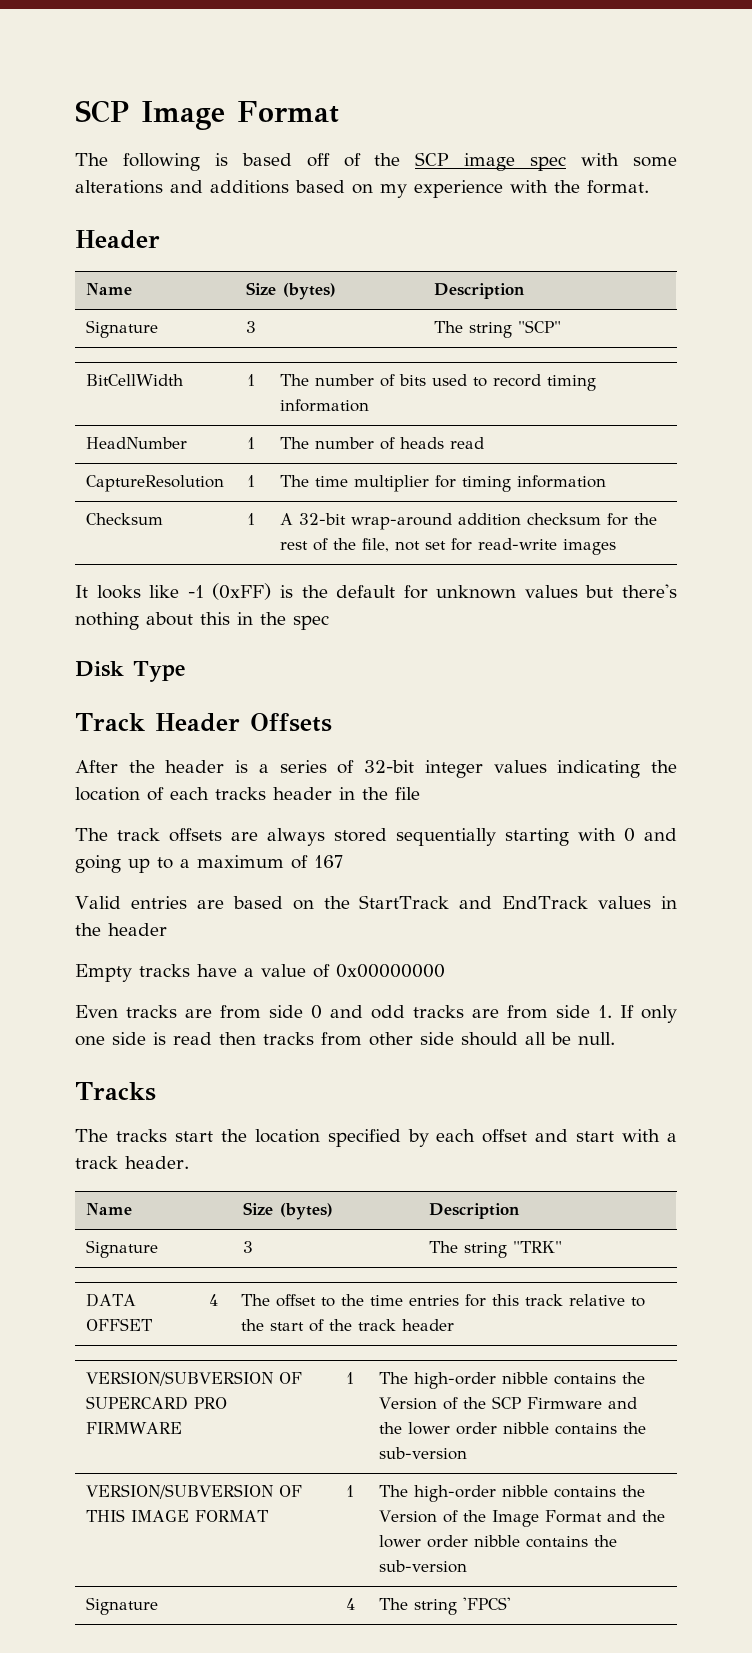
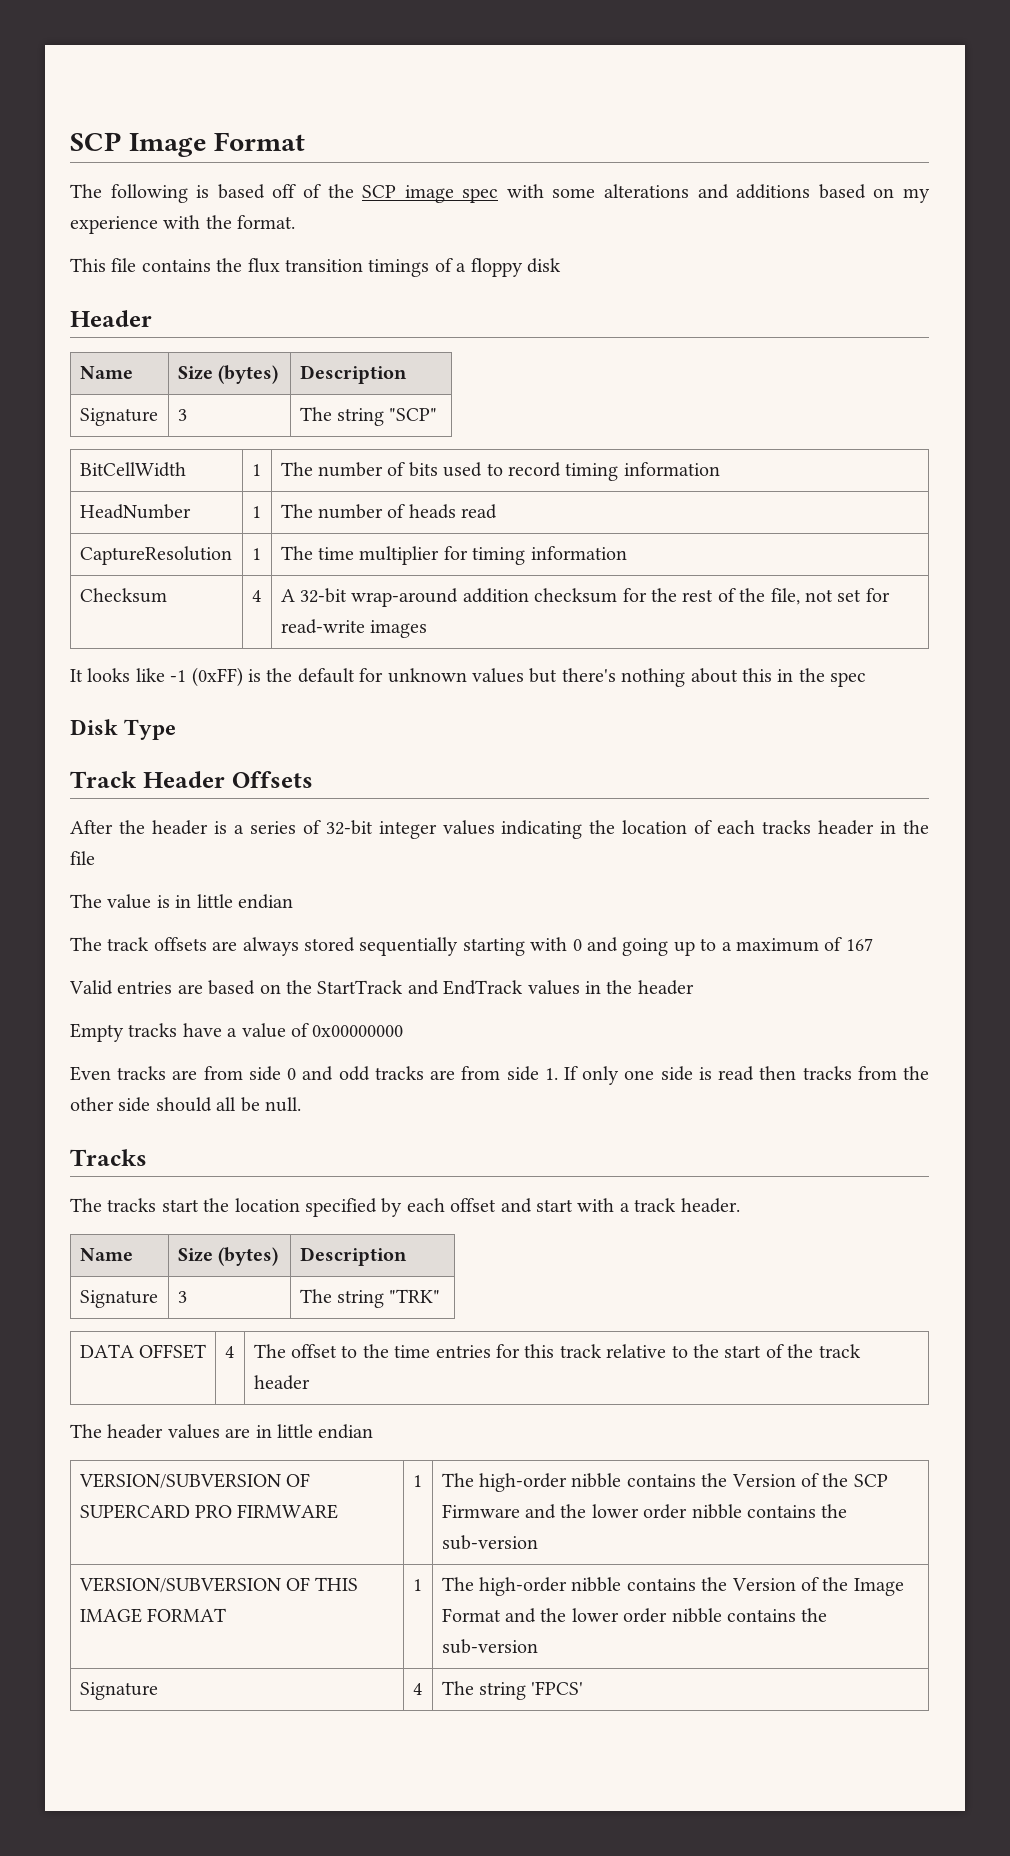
(649, 187) none -> [70,258,561,277] // This file contains the flux transition timings of a floppy disk
[247,513,256,525] 1 -> [251,590,261,602] 4
(420, 793) none -> [70,894,293,909] // The value is in little endian
(362, 1039) none -> [903,1066,930,1080] the
(455, 1325) none -> [70,1424,374,1439] // The header values are in little endian

